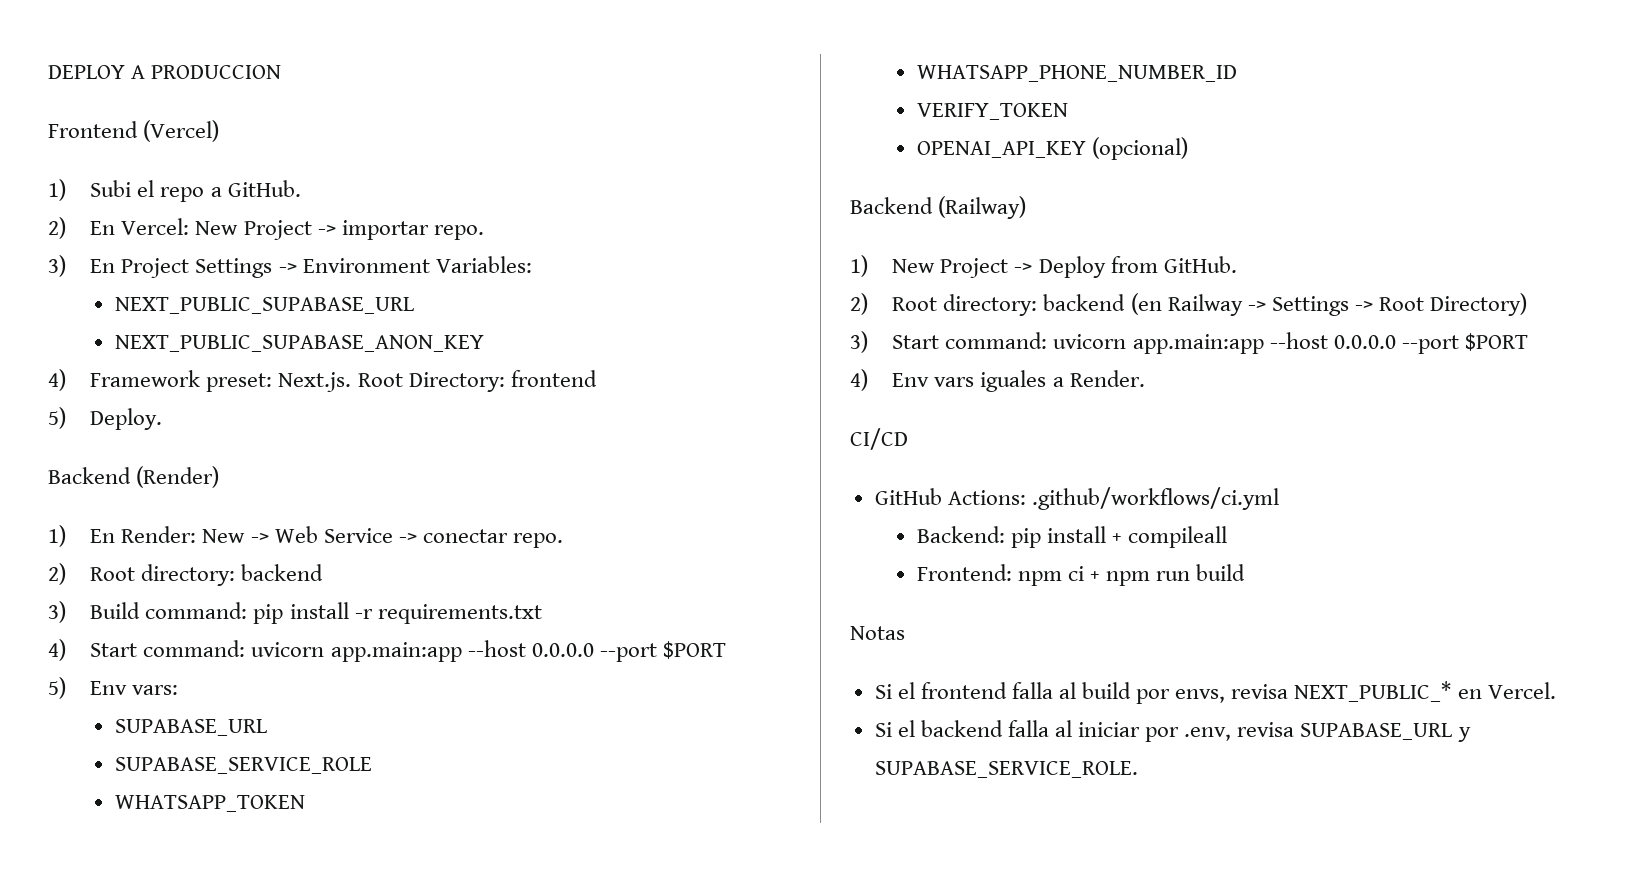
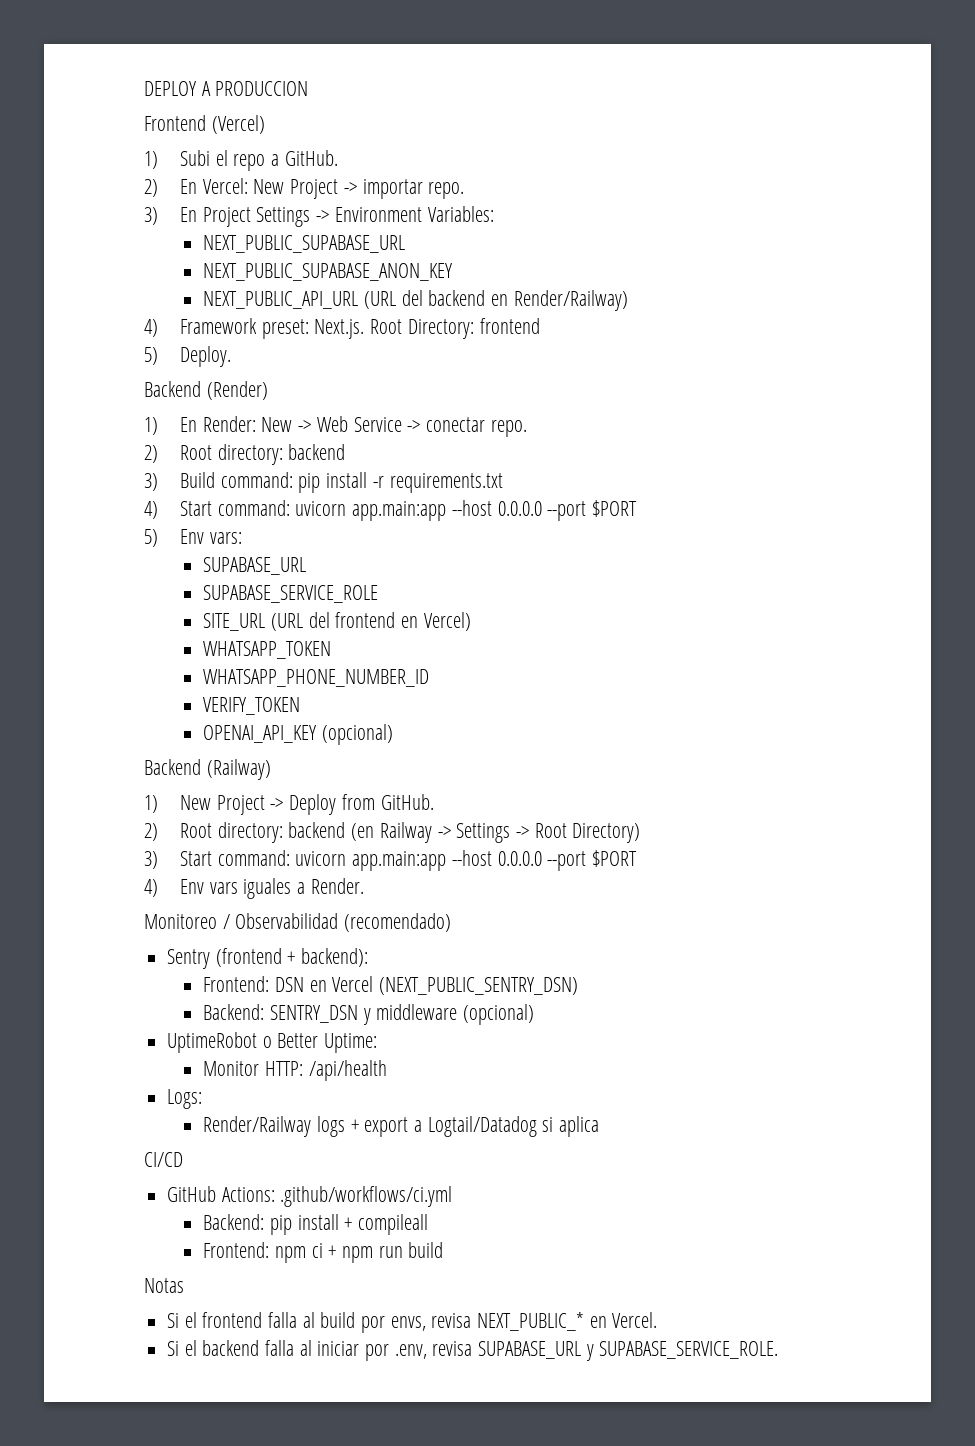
(485, 343) none -> [203,290,628,311] // NEXT_PUBLIC_API_URL (URL del backend en Render/Railway)
(373, 765) none -> [203,612,471,631] // SITE_URL (URL del frontend en Vercel)
(1145, 378) none -> [144,913,452,932] [167,948,369,969] [203,976,578,995] [203,1004,534,1025] [167,1032,378,1053] [203,1060,387,1081] [167,1089,203,1109] [203,1116,599,1137] // Monitoreo / Observabilidad (recomendado) // Sentry (frontend + backend): // Frontend: DSN en Vercel (NEXT_PUBLIC_SENTRY_DSN) // Backend: SENTRY_DSN y middleware (opcional) // UptimeRobot o Better Uptime: // Monitor HTTP: /api/health // Logs: // Render/Railway logs + export a Logtail/Datadog si aplica

